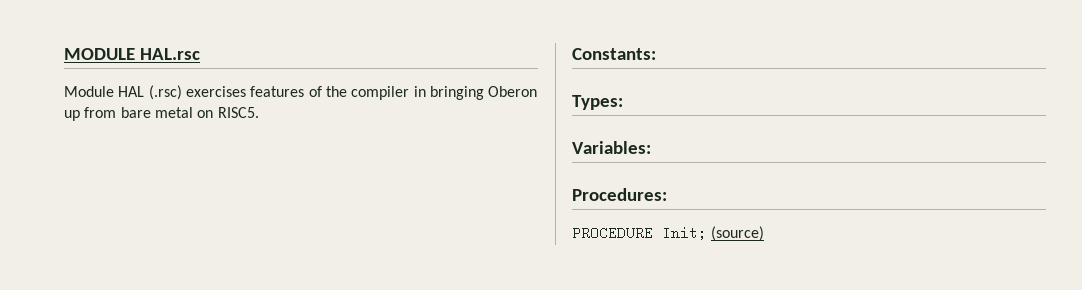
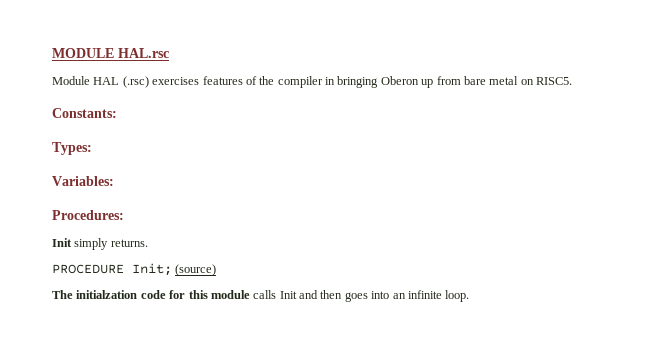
(667, 194) none -> [52,238,148,250] // Init simply returns.
(765, 233) none -> [52,290,470,302] // The initialzation code for this module calls Init and then goes into an infinite loop.

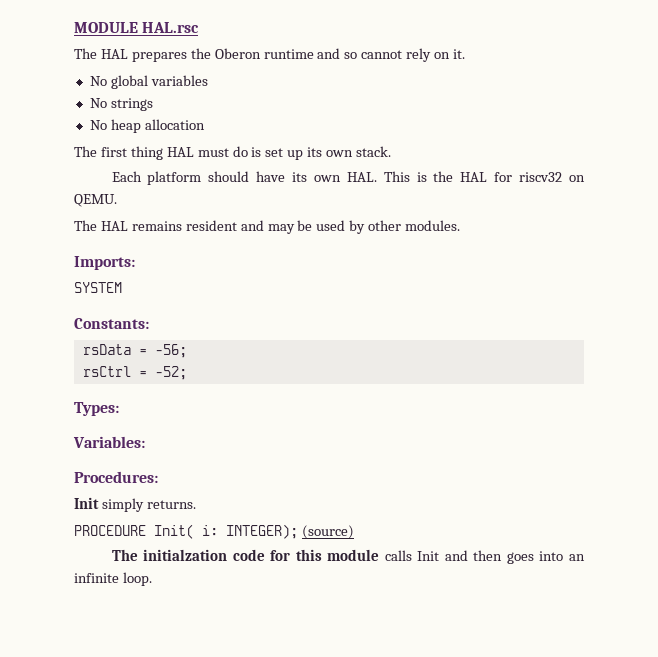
[52,76,572,88] [52,108,117,118] Module HAL (.rsc) exercises features of the compiler in bringing Oberon up from bare metal on RISC5. // Constants: -> [74,48,466,62] [89,75,208,89] [89,98,153,111] [89,119,205,133] [74,146,392,160] [111,171,585,185] [74,194,117,207] [74,220,461,234] [74,256,135,270] [74,282,122,293] [74,318,149,329] [82,344,187,358] [82,366,187,380] The HAL prepares the Oberon runtime and so cannot rely on it. // No global variables // No strings // No heap allocation // The first thing HAL must do is set up its own stack. // Each platform should have its own HAL. This is the HAL for riscv32 on QEMU. // The HAL remains resident and may be used by other modules. // Imports: // SYSTEM // Constants: // rsData = -56; // rsCtrl = -52;
[132,263,172,276] Init; -> [154,524,298,539] Init( i: INTEGER);

